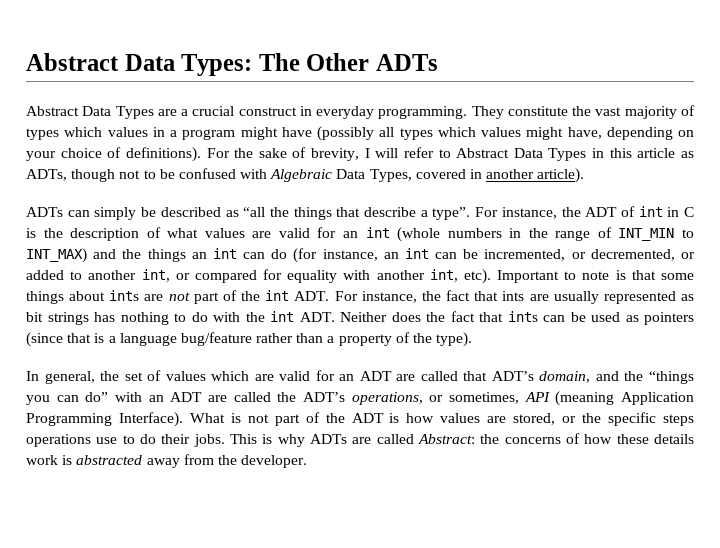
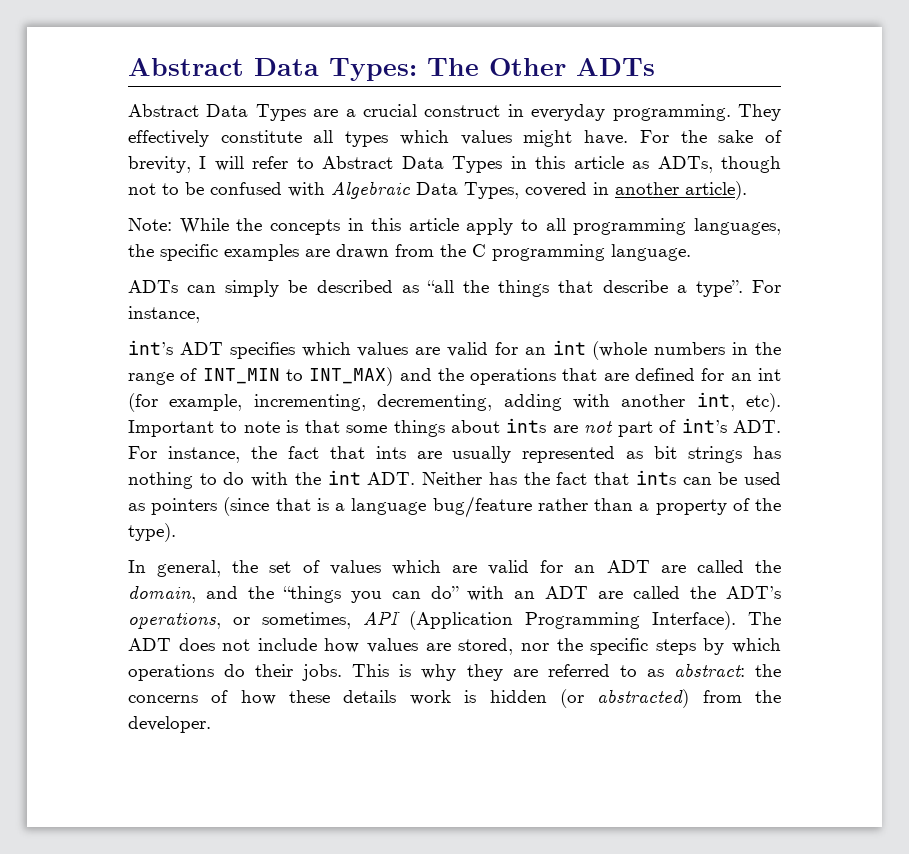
[507,105,695,119] [26,126,374,141] constitute the vast majority of types which values in a program might have (possibly -> [128,130,302,147] effectively constitute
[567,127,694,140] [26,147,201,162] have, depending on your choice of definitions). -> [584,130,629,145] have.
(585, 175) none -> [128,218,781,235] [128,244,691,261] // Note: While the concepts in this article apply to all programming languages, the specific examples are drawn from the C programming language.
[561,206,695,217] [26,227,199,241] the ADT of int in C is the description of what -> [128,340,351,359] // int’s ADT specifies which
[147,248,695,263] [26,269,338,283] things an int can do (for instance, an int can be incremented, or decremented, or added to another int, or compared for equality -> [470,368,781,385] [128,393,562,412] operations that are defined for an int (for example, incrementing, decrementing, adding
[241,290,290,301] the int -> [681,418,727,433] int’s
[391,312,421,322] does -> [488,472,517,485] has
[463,371,534,381] that ADT’s -> [755,560,781,573] the
[555,391,694,406] [26,412,400,427] (meaning Application Programming Interface). What is not part of the ADT is -> [409,611,781,630] [128,638,317,651] (Application Programming Interface). The ADT does not include
[562,416,577,423] or -> [520,643,549,651] nor
[26,434,135,447] operations use to -> [703,638,782,655] [128,664,214,681] by which operations
[310,434,475,444] ADTs are called Abstract: -> [466,663,745,681] they are referred to as abstract:
[76,455,180,468] abstracted away -> [489,689,690,708] hidden (or abstracted)

